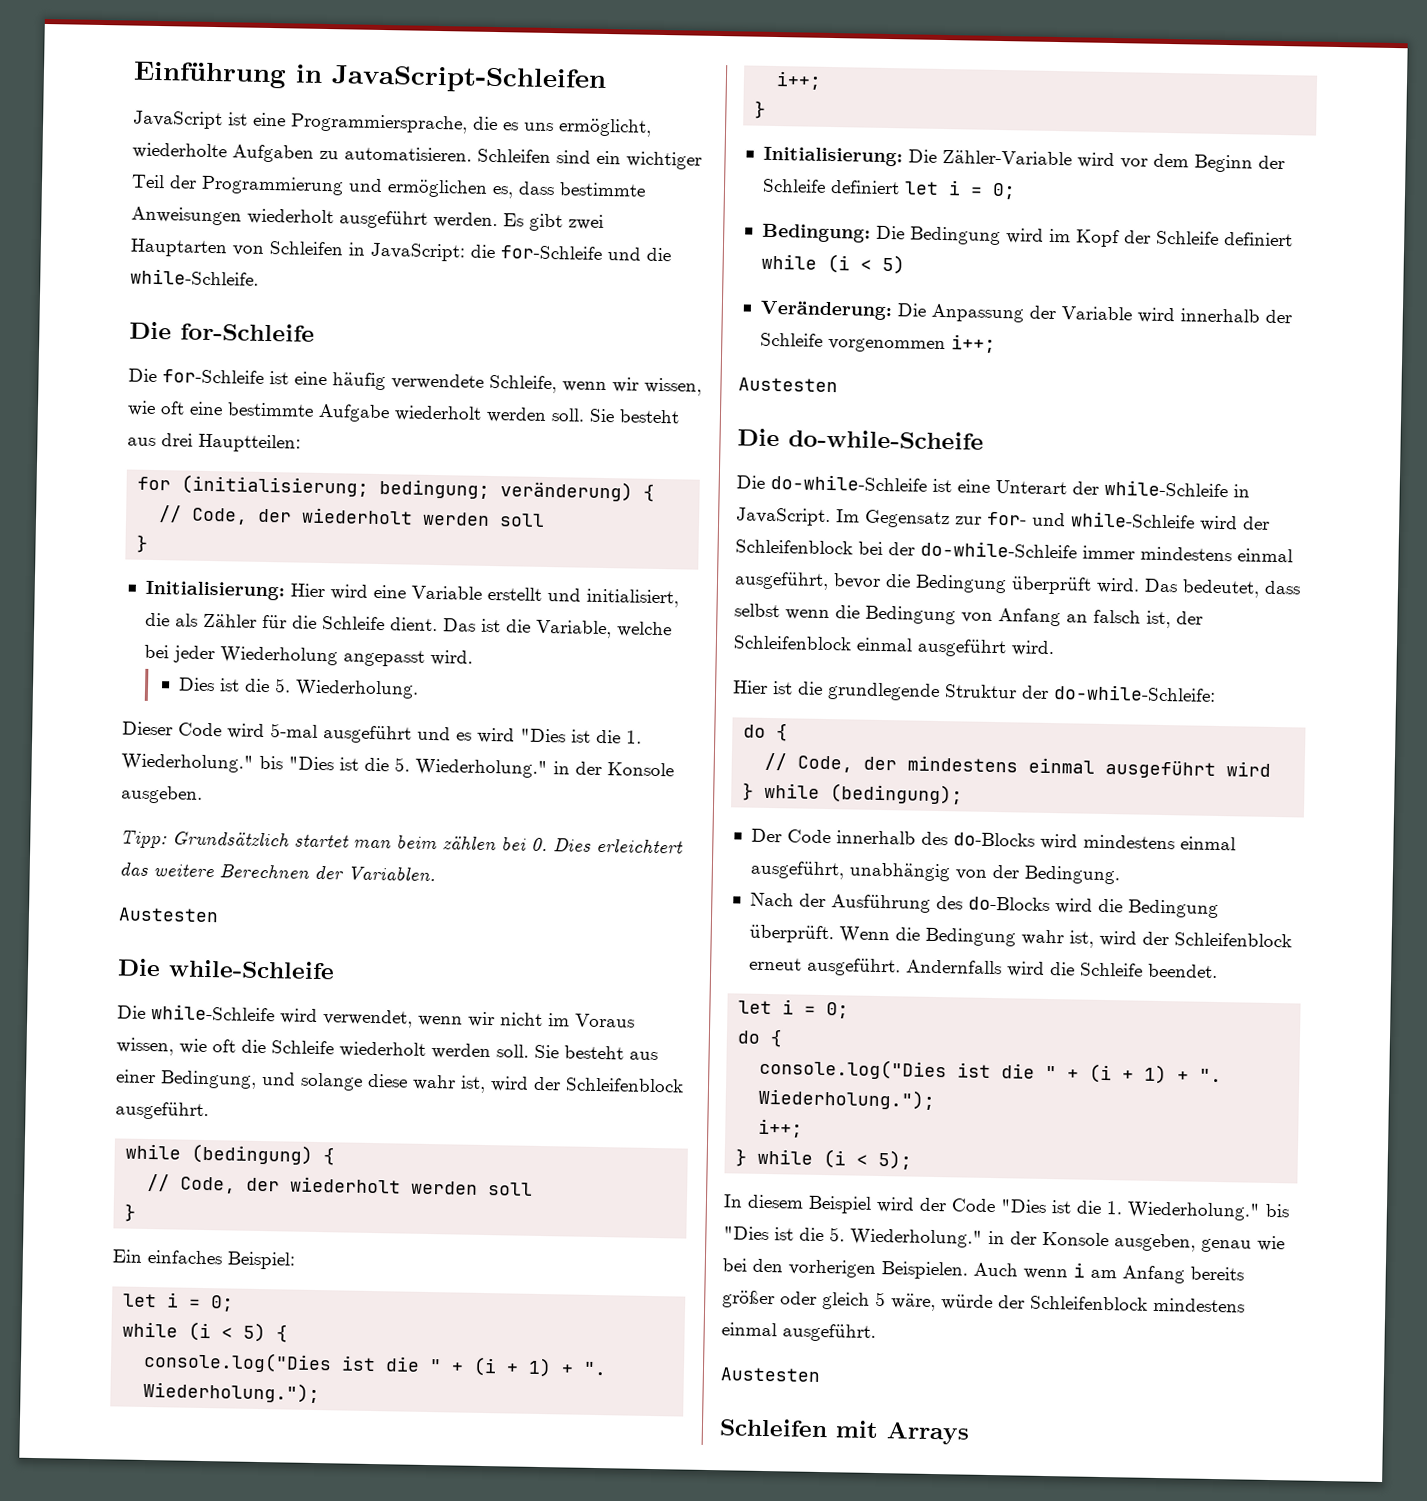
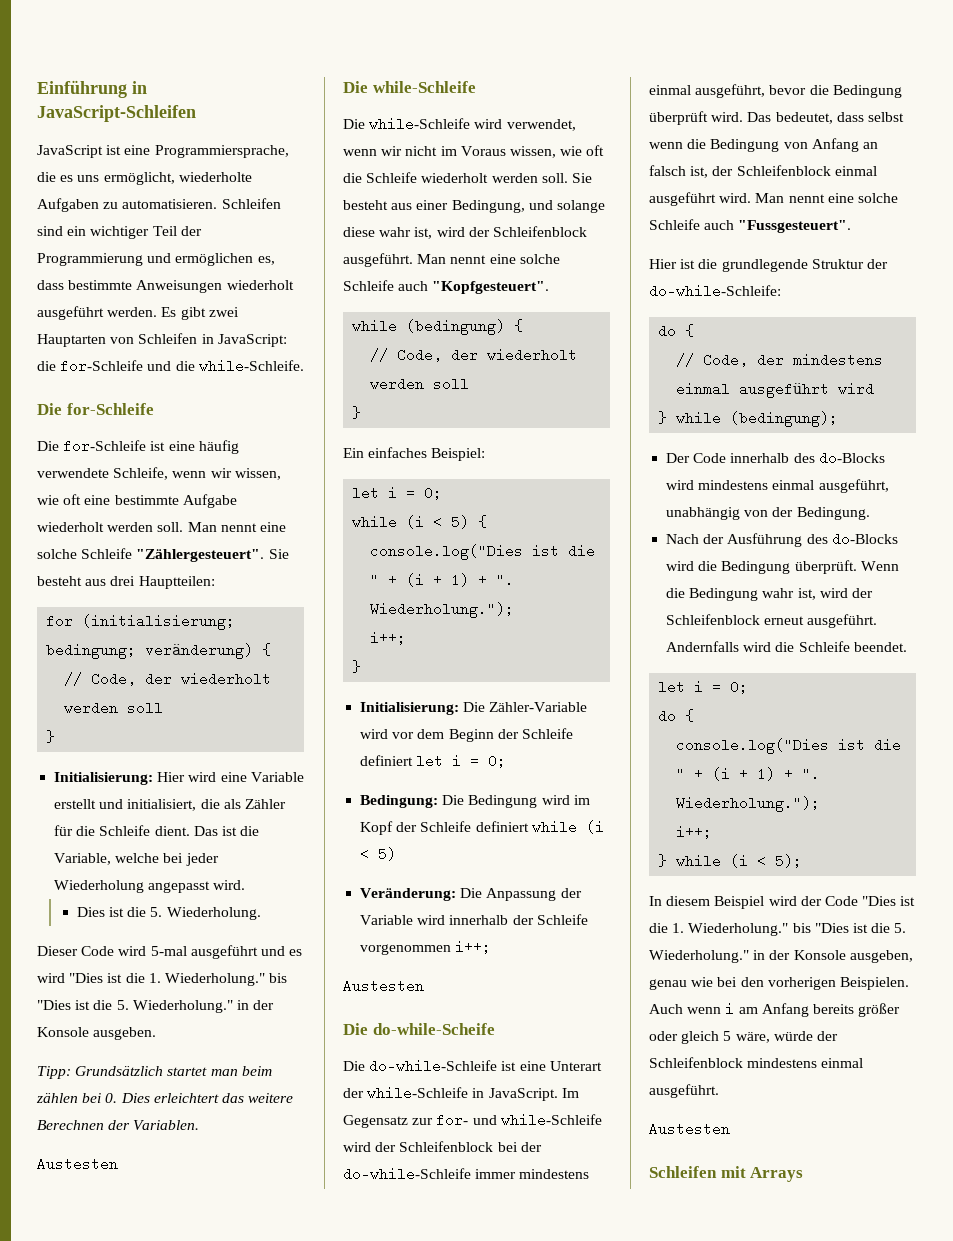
(585, 415) none -> [187,522,286,532] [37,548,265,562] Man nennt eine solche Schleife "Zählergesteuert".
(209, 1111) none -> [417,254,560,264] [343,280,550,294] Man nennt eine solche Schleife auch "Kopfgesteuert".
(1055, 648) none -> [755,193,898,203] [649,219,852,233] Man nennt eine solche Schleife auch "Fussgesteuert".

